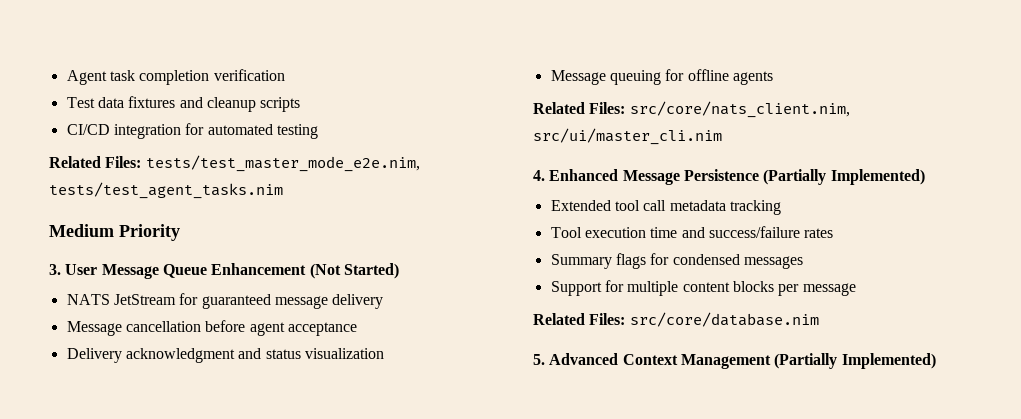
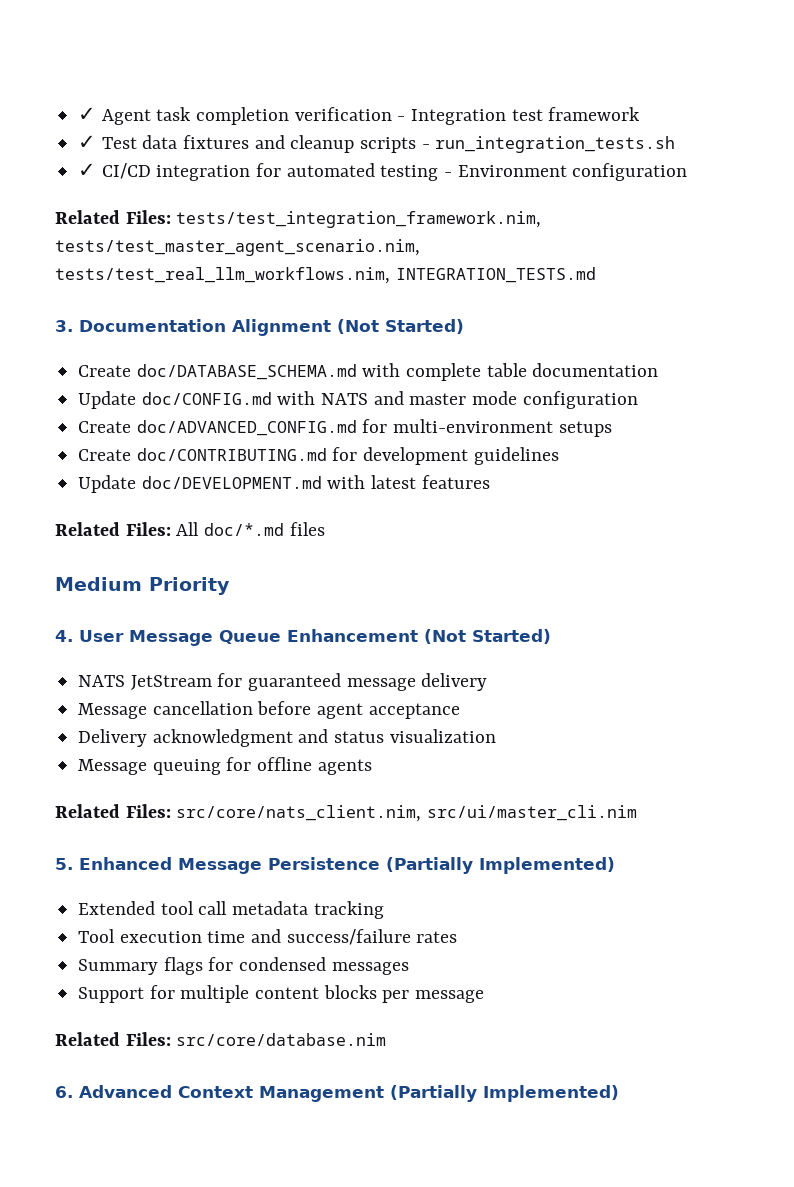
(66, 77) none -> [78,107,97,121] ✓
(285, 75) // -> [397,107,641,125] [78,135,97,149] - Integration test framework // ✓
(301, 104) // -> [421,136,676,153] [78,163,97,177] - run_integration_tests.sh // ✓
[49,155,420,172] [49,182,283,199] // Related Files: tests/test_master_mode_e2e.nim, tests/test_agent_tasks.nim -> [444,163,688,181] [55,210,542,228] [55,239,420,256] [55,267,596,284] [55,319,464,336] [78,363,659,381] [78,391,638,409] [78,419,612,437] [78,447,559,465] [78,475,490,493] [55,522,325,536] - Environment configuration // Related Files: tests/test_integration_framework.nim, tests/test_master_agent_scenario.nim, tests/test_real_llm_workflows.nim, INTEGRATION_TESTS.md // 3. Documentation Alignment (Not Started) // Create doc/DATABASE_SCHEMA.md with complete table documentation // Update doc/CONFIG.md with NATS and master mode configuration // Create doc/ADVANCED_CONFIG.md for multi-environment setups // Create doc/CONTRIBUTING.md for development guidelines // Update doc/DEVELOPMENT.md with latest features // Related Files: All doc/*.md files
[49,264,61,275] 3. -> [55,630,73,642] 4.
[533,170,545,181] 4. -> [55,858,73,870] 5.
[533,354,545,365] 5. -> [55,1086,73,1098] 6.

